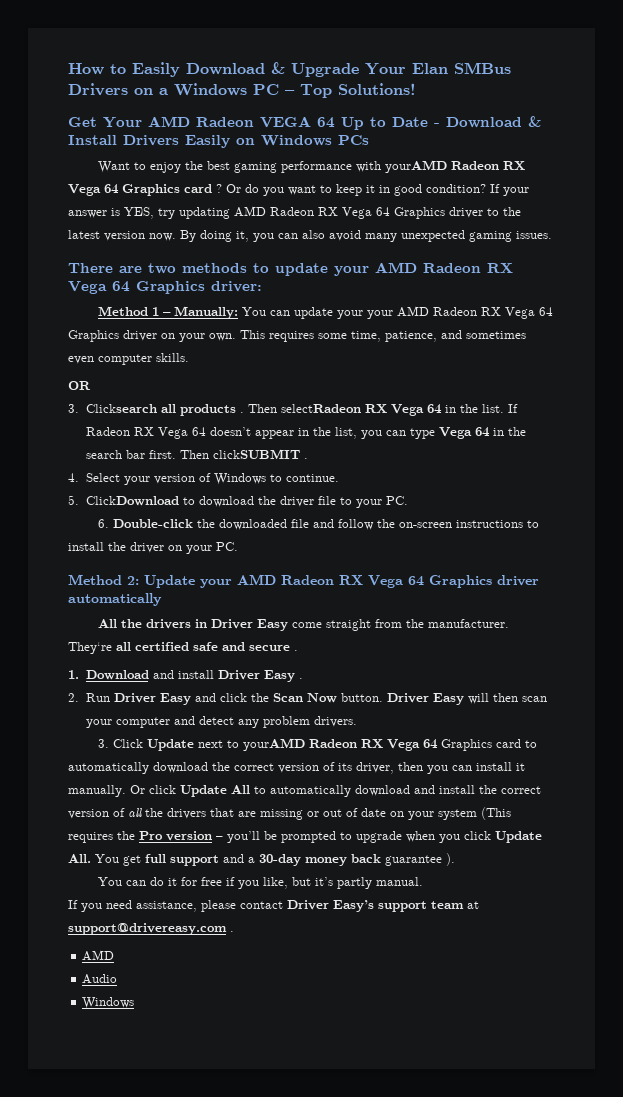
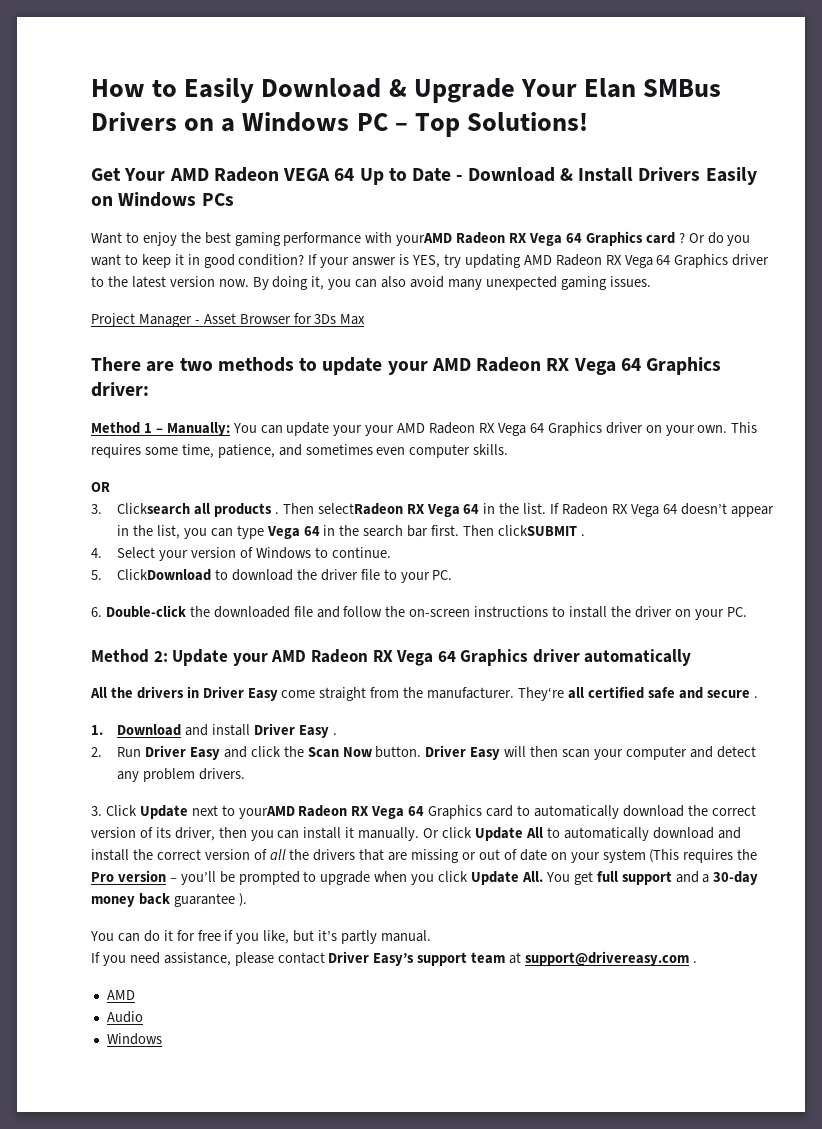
(552, 235) none -> [91,313,366,327] // Project Manager - Asset Browser for 3Ds Max

